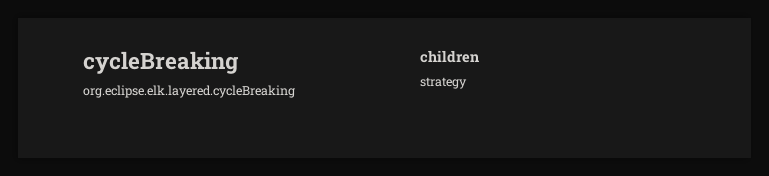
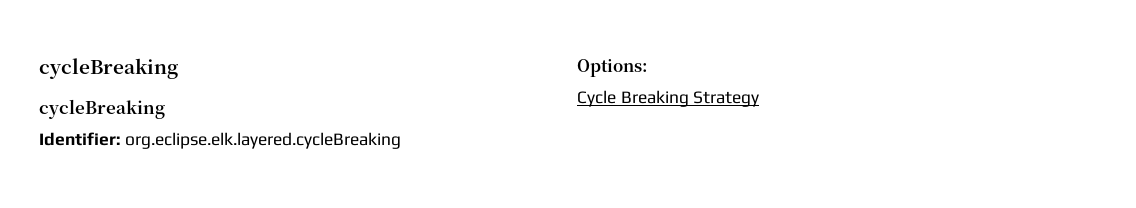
[83,51,239,74] cycleBreaking // -> [39,58,178,79] [39,99,165,119] [39,132,120,146] cycleBreaking // cycleBreaking // Identifier:
[420,50,479,63] [420,77,467,89] children // strategy -> [577,59,648,77] [577,90,760,107] Options: // Cycle Breaking Strategy

